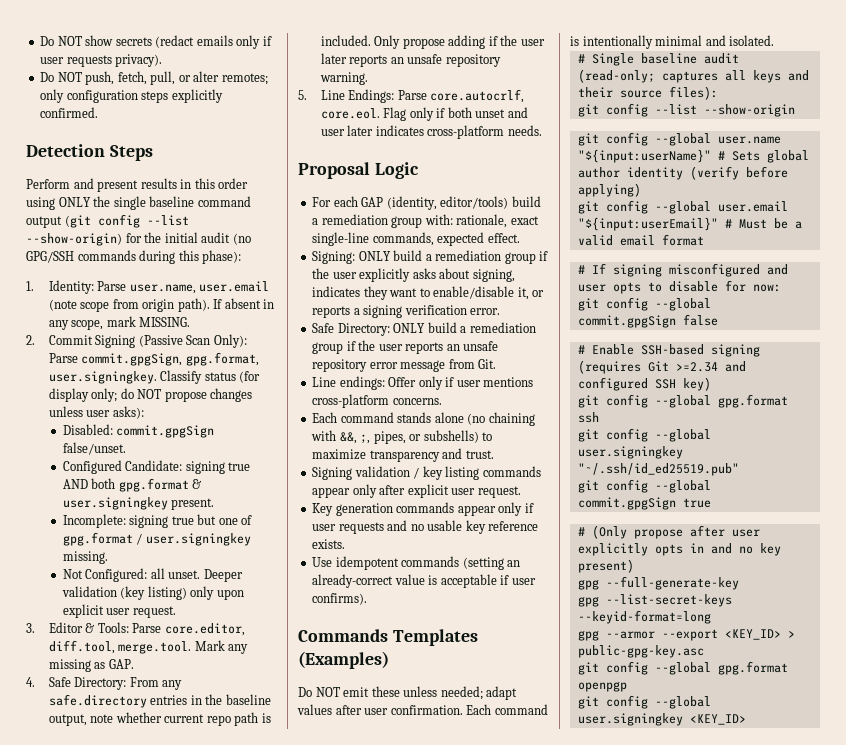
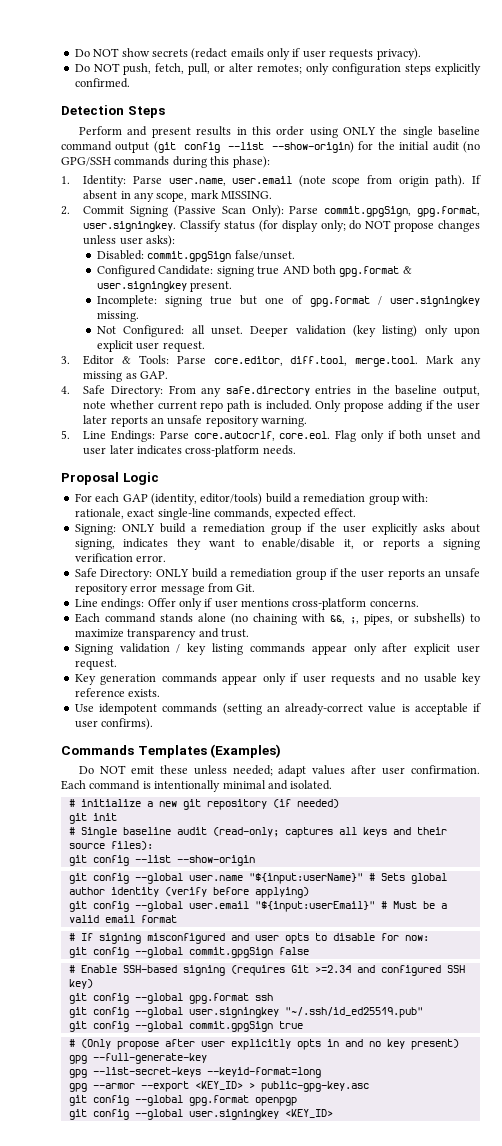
(775, 40) none -> [68,799,339,810] [68,813,117,824] // # initialize a new git repository (if needed) // git init

